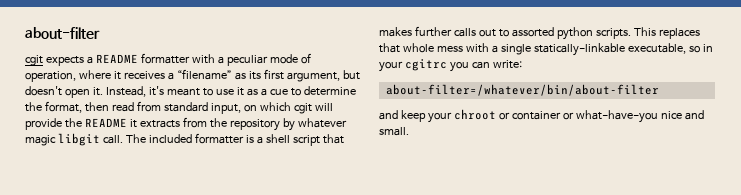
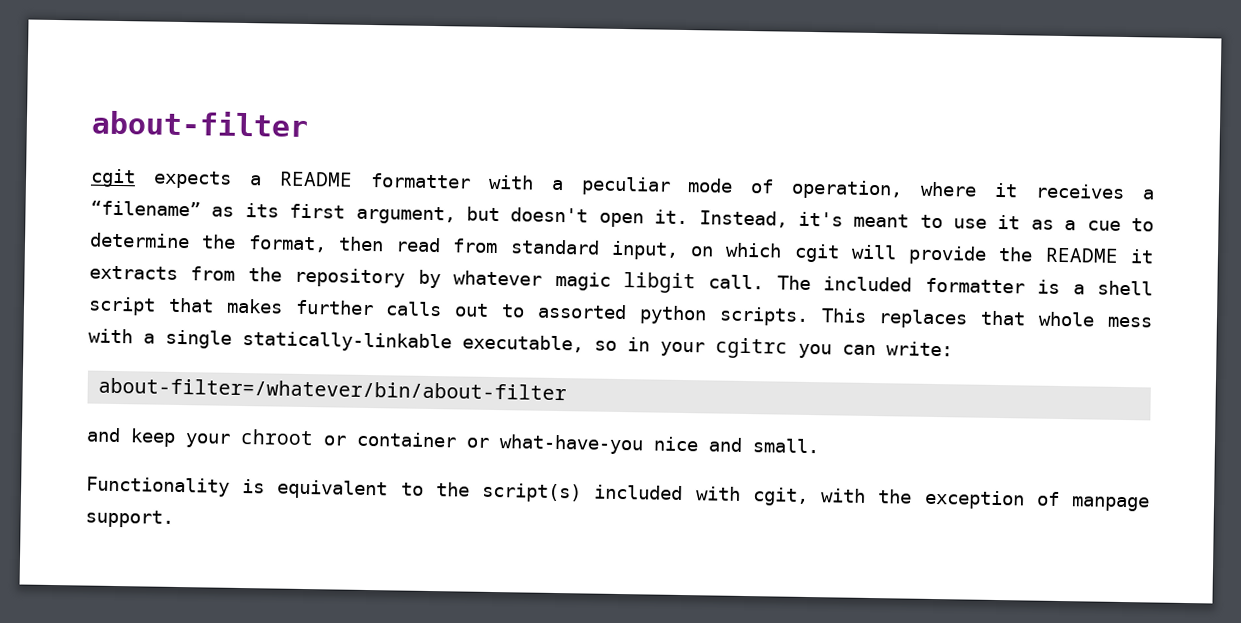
(409, 131) none -> [86,476,1151,512] [85,509,174,528] // Functionality is equivalent to the script(s) included with cgit, with the exception of manpage support.

